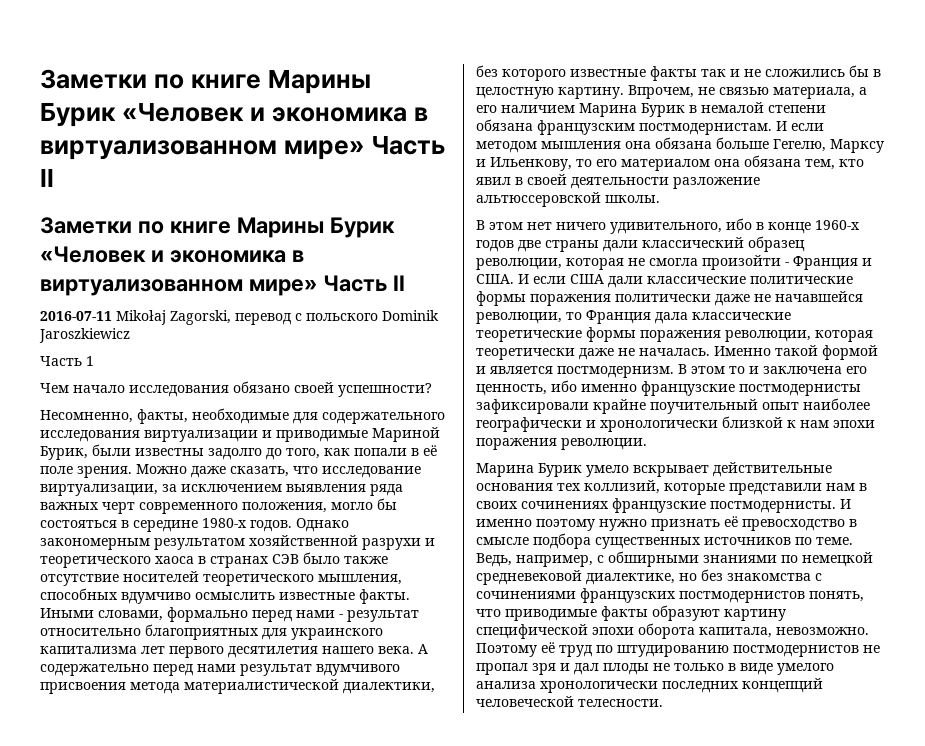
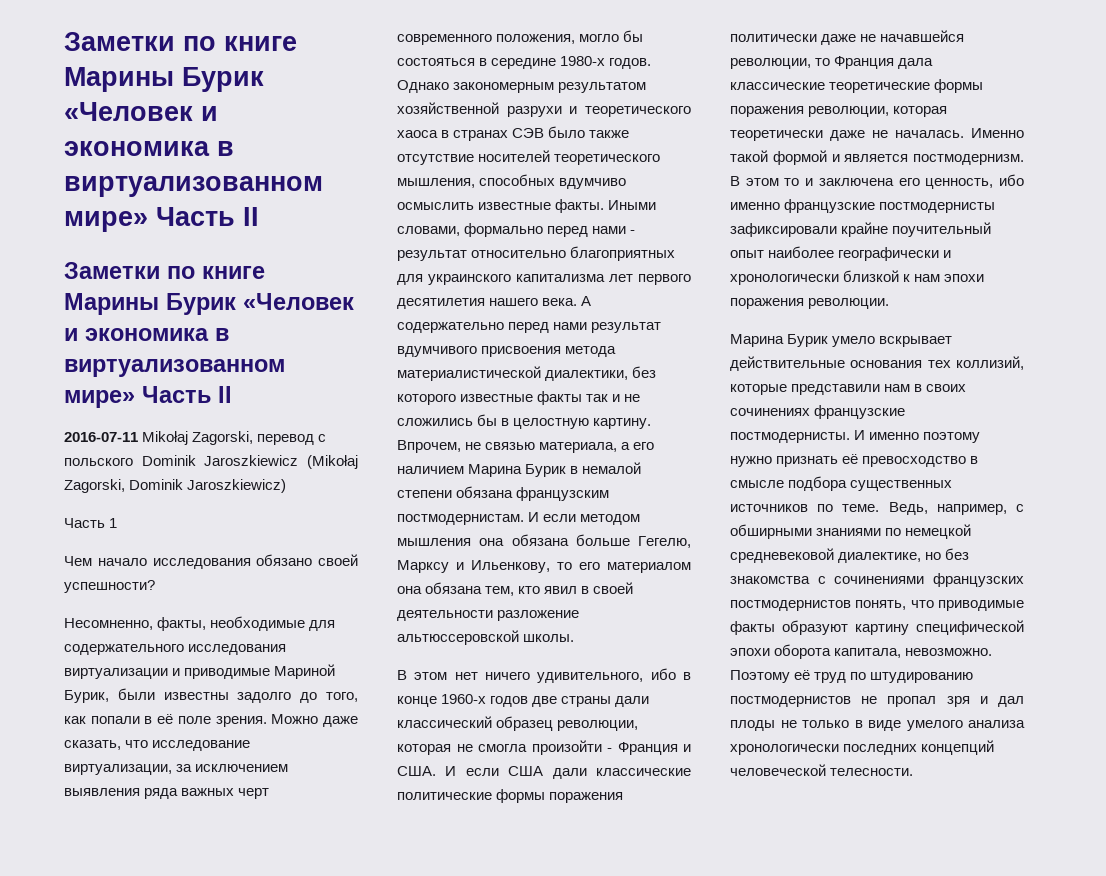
(130, 335) none -> [307,455,359,469] [64,479,287,493] (Mikołaj Zagorski, Dominik Jaroszkiewicz)

